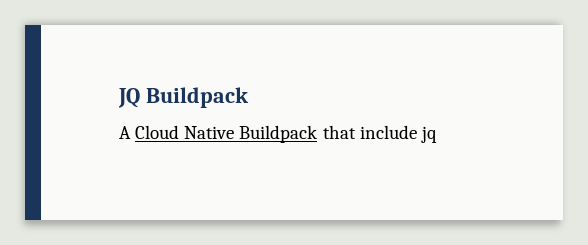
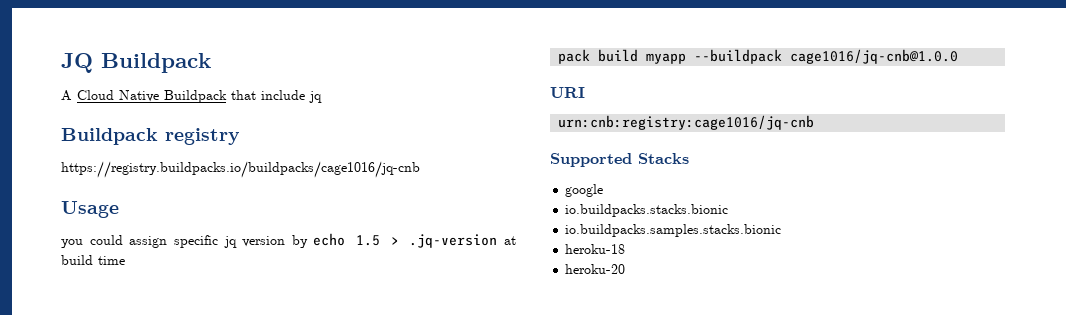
(437, 134) none -> [61,128,240,145] [61,161,420,178] [61,201,119,218] [61,233,516,248] [61,255,125,265] [558,49,959,64] [550,87,585,98] [558,115,815,130] [550,153,689,167] [565,184,604,197] [565,204,729,217] [565,224,782,237] [565,244,626,254] [565,264,626,274] // Buildpack registry // https://registry.buildpacks.io/buildpacks/cage1016/jq-cnb // Usage // you could assign specific jq version by echo 1.5 > .jq-version at build time // pack build myapp --buildpack cage1016/jq-cnb@1.0.0 // URI // urn:cnb:registry:cage1016/jq-cnb // Supported Stacks // google // io.buildpacks.stacks.bionic // io.buildpacks.samples.stacks.bionic // heroku-18 // heroku-20

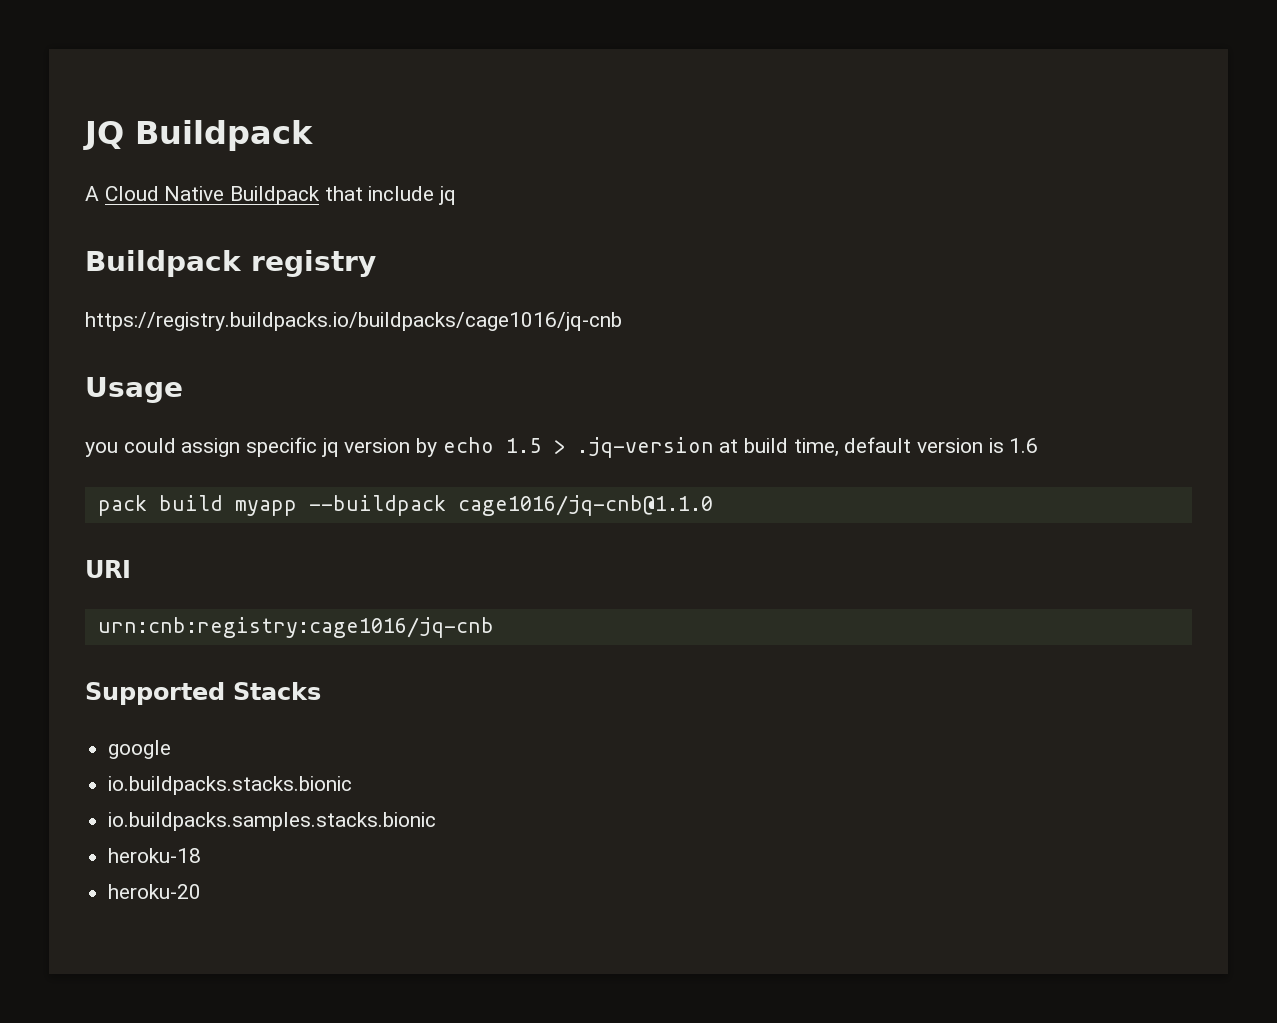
[98,256,125,265] time -> [793,437,1039,457] time, default version is 1.6
[790,49,959,64] cage1016/jq-cnb@1.0.0 -> [457,495,713,516] cage1016/jq-cnb@1.1.0

